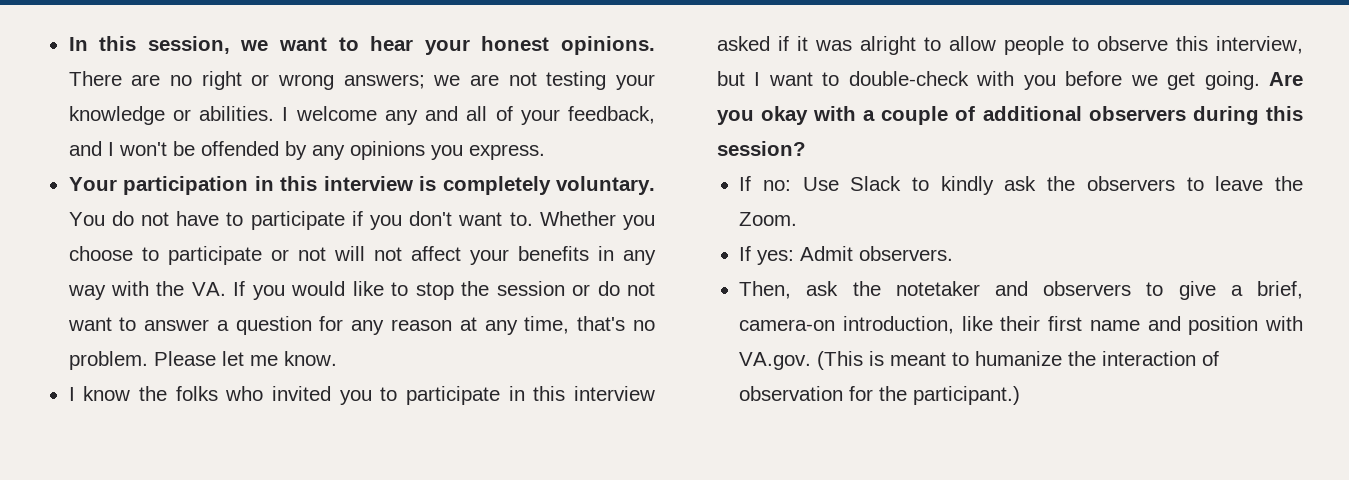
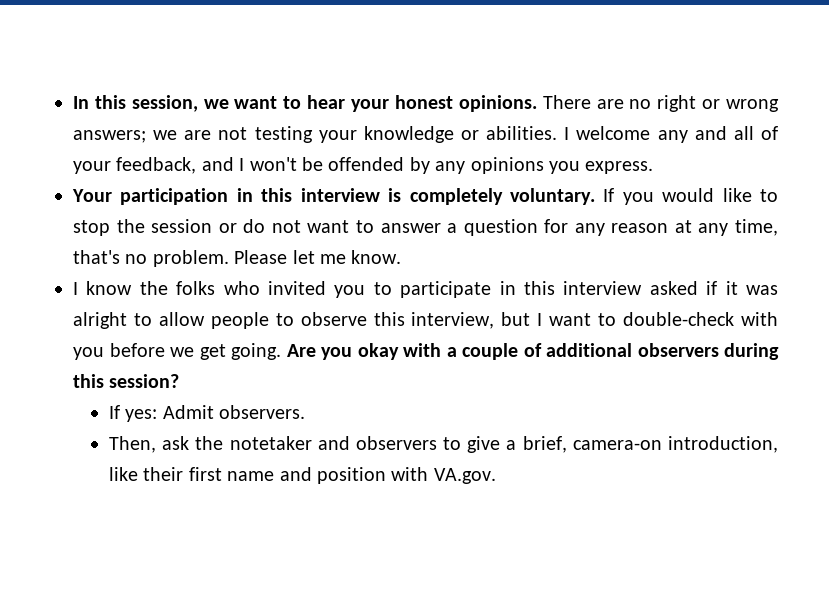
[68,211,655,230] [68,246,656,265] [67,281,226,300] You do not have to participate if you don't want to. Whether you choose to participate or not will not affect your benefits in any way with the VA. -> (595, 196) none
[739,176,1303,195] [739,212,798,226] // If no: Use Slack to kindly ask the observers to leave the Zoom. -> (180, 381) none
[817,351,1220,370] [739,386,1021,405] (This is meant to humanize the interaction of observation for the participant.) -> (496, 476) none

